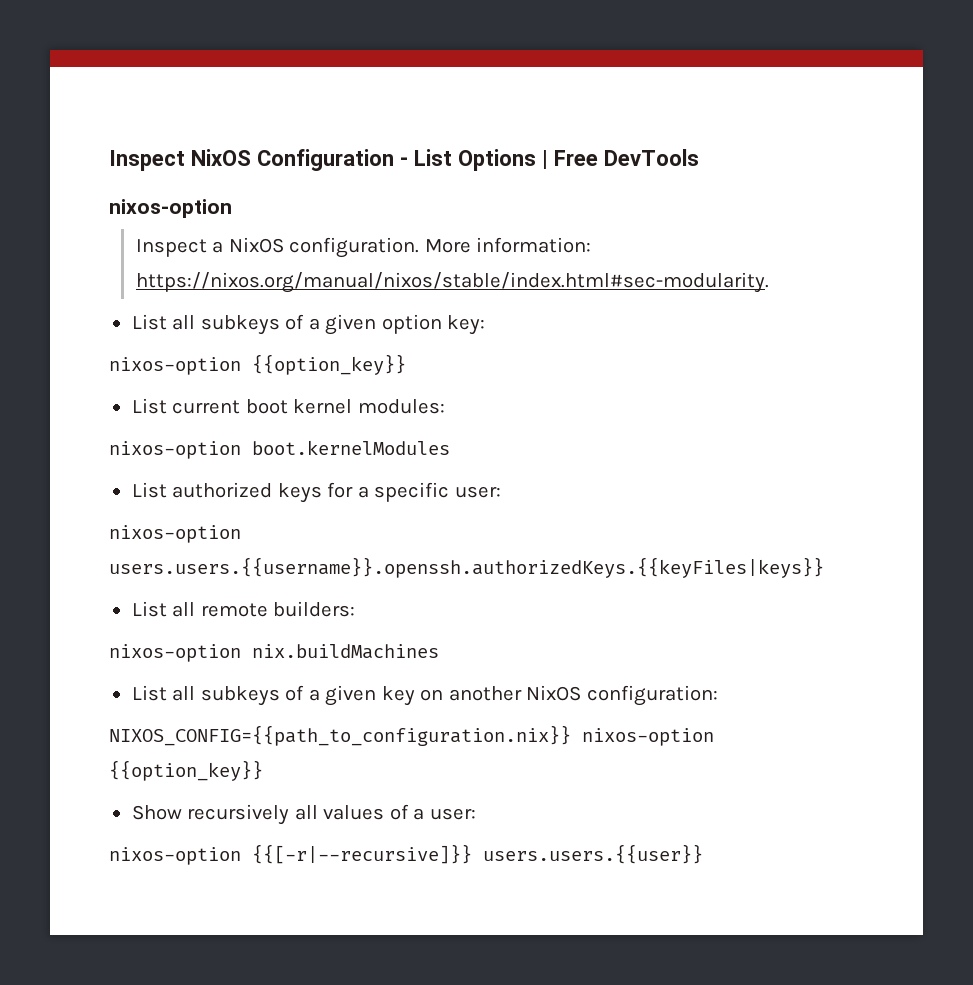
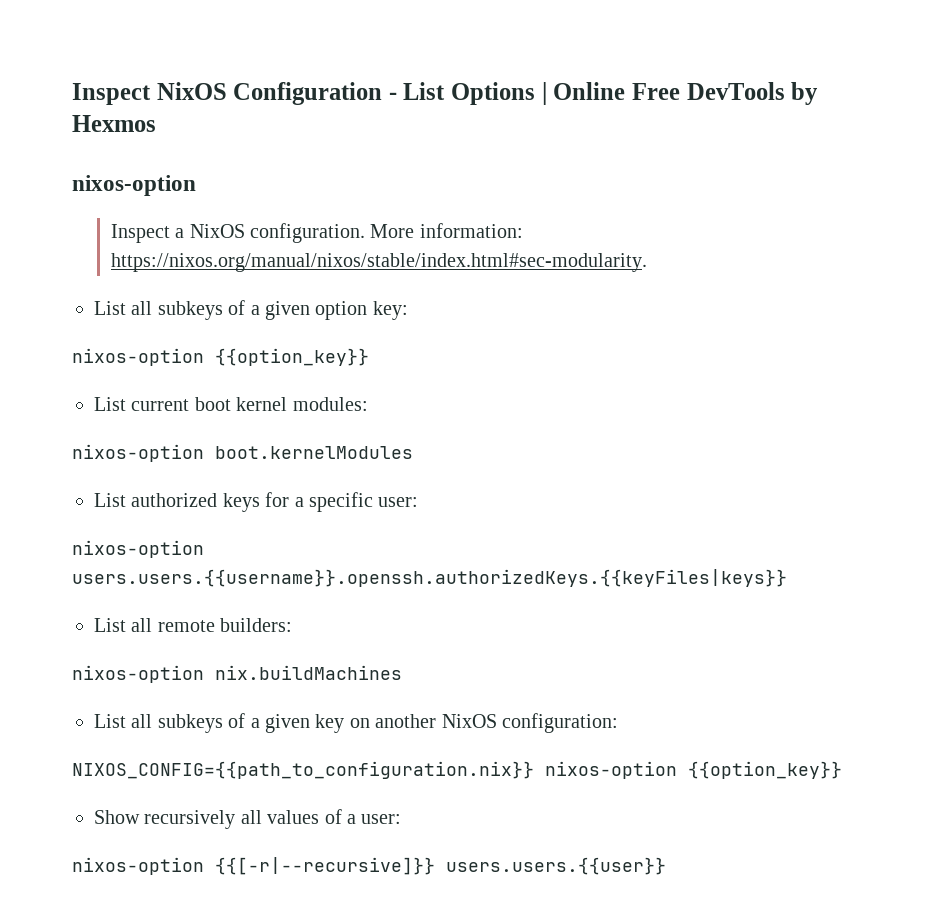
(548, 159) none -> [553,82,626,100] Online
(699, 157) none -> [791,82,819,105] [72,115,156,132] by Hexmos

